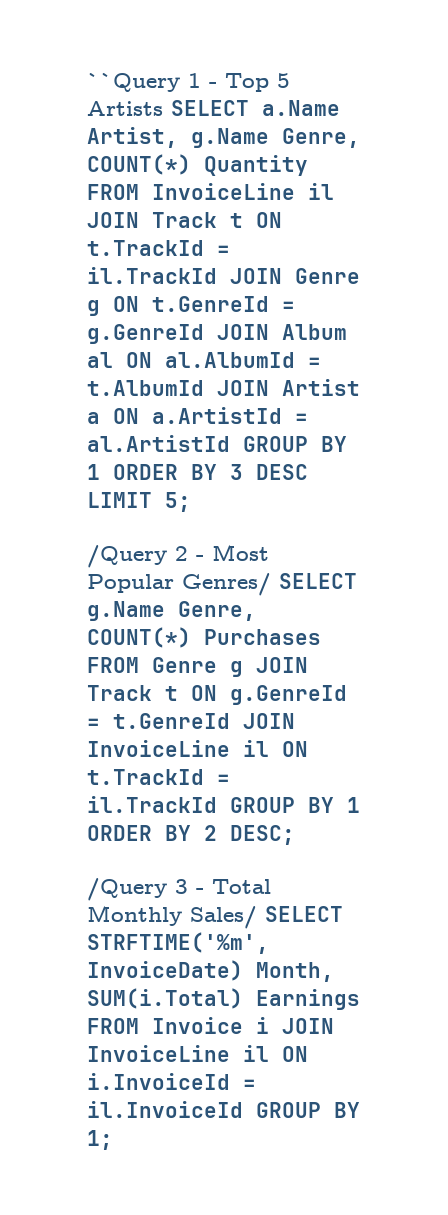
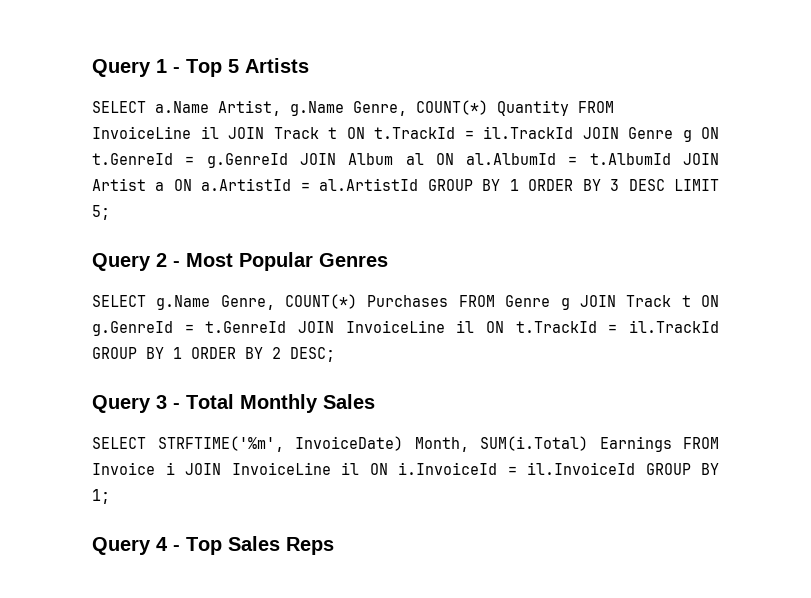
[87,73,180,92] ``Query -> [92,59,151,77] Query
(163, 108) none -> (309, 65) //
[87,545,167,568] /Query -> [92,253,151,271] Query
[182,573,271,596] Genres/ -> [319,253,388,267] Genres //
[87,878,167,901] /Query -> [92,395,151,413] Query
[190,906,257,929] Sales/ -> [323,394,375,409] Sales //
(113, 1140) none -> [92,536,334,555] // Query 4 - Top Sales Reps

